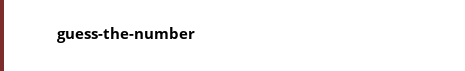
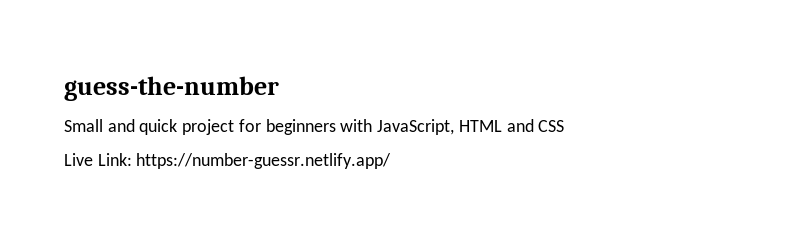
(195, 35) none -> [64,119,565,135] [64,153,392,169] // Small and quick project for beginners with JavaScript, HTML and CSS // Live Link: https://number-guessr.netlify.app/

